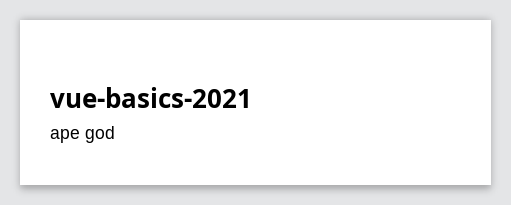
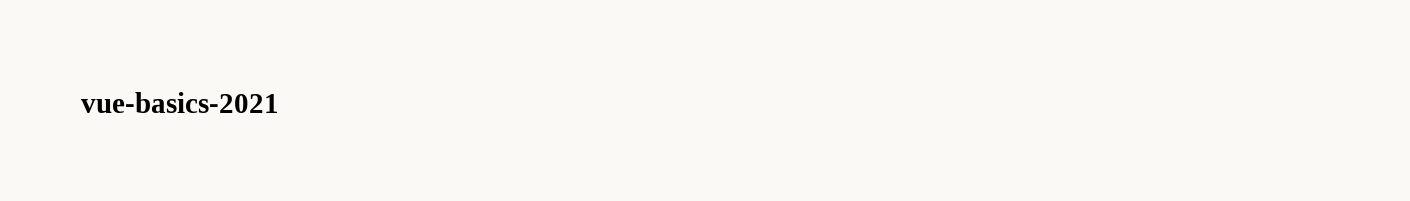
[50,126,115,143] // ape god -> (279, 102) none

